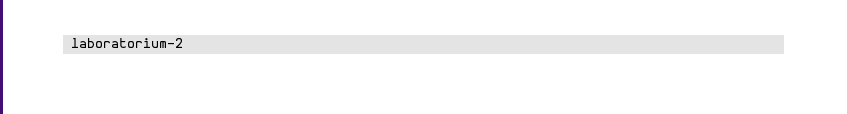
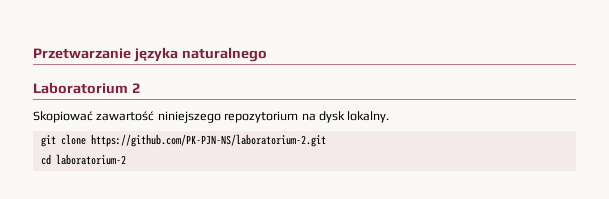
(71, 43) none -> [33,47,267,62] [33,82,140,94] [33,111,390,123] [40,134,326,147] [40,154,51,165] Przetwarzanie języka naturalnego // Laboratorium 2 // Skopiować zawartość niniejszego repozytorium na dysk lokalny. // git clone https://github.com/PK-PJN-NS/laboratorium-2.git // cd

